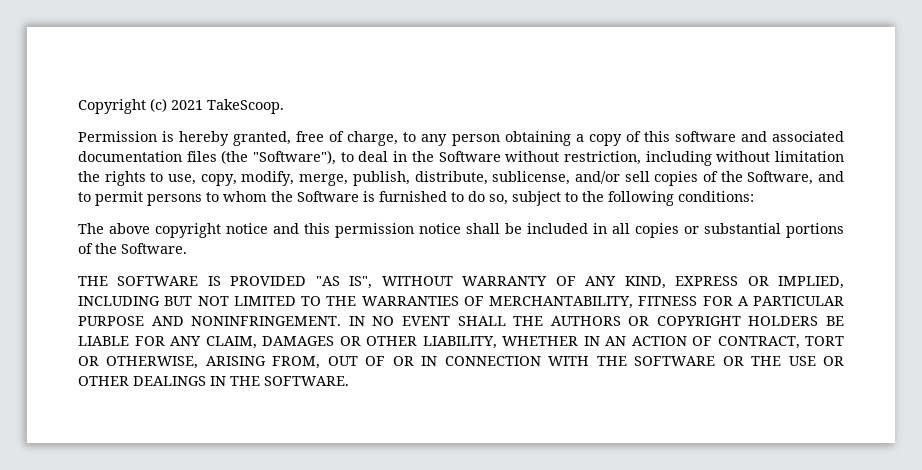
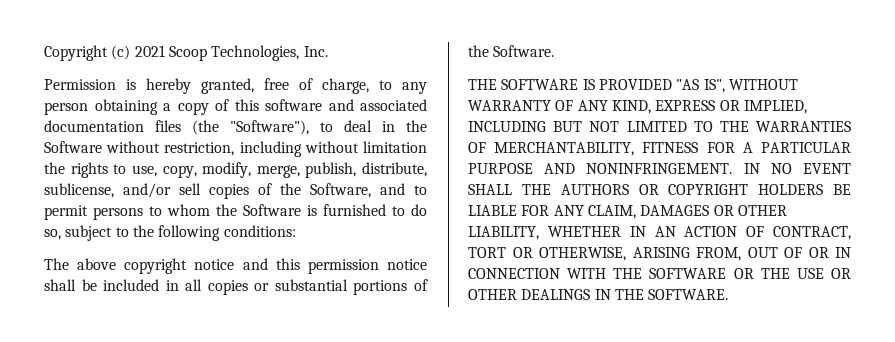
[207,99,284,114] TakeScoop. -> [168,45,328,61] Scoop Technologies, Inc.

